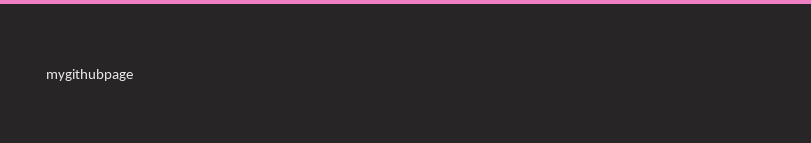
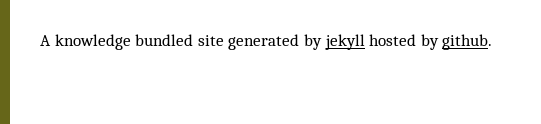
[46,69,133,81] mygithubpage -> [40,34,493,50] A knowledge bundled site generated by jekyll hosted by github.

